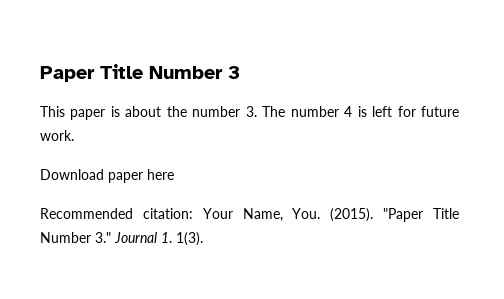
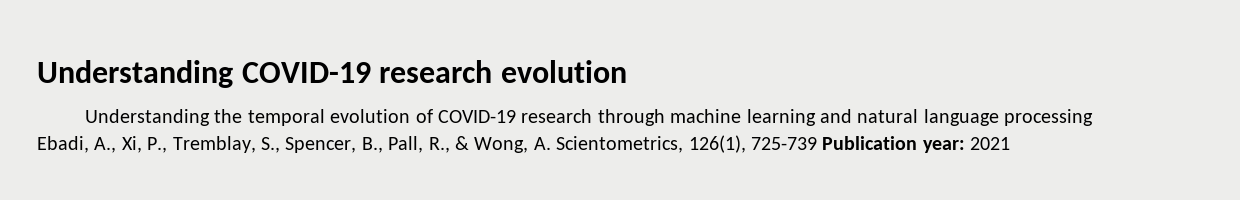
[40,64,240,82] [40,106,459,120] [40,130,74,141] [40,169,174,183] [40,208,459,222] [40,232,203,246] Paper Title Number 3 // This paper is about the number 3. The number 4 is left for future work. // Download paper here // Recommended citation: Your Name, You. (2015). "Paper Title Number 3." Journal 1. 1(3). -> [37,60,627,88] [84,109,1094,126] [37,135,1011,153] Understanding COVID-19 research evolution // Understanding the temporal evolution of COVID-19 research through machine learning and natural language processing Ebadi, A., Xi, P., Tremblay, S., Spencer, B., Pall, R., & Wong, A. Scientometrics, 126(1), 725-739 Publication year: 2021

